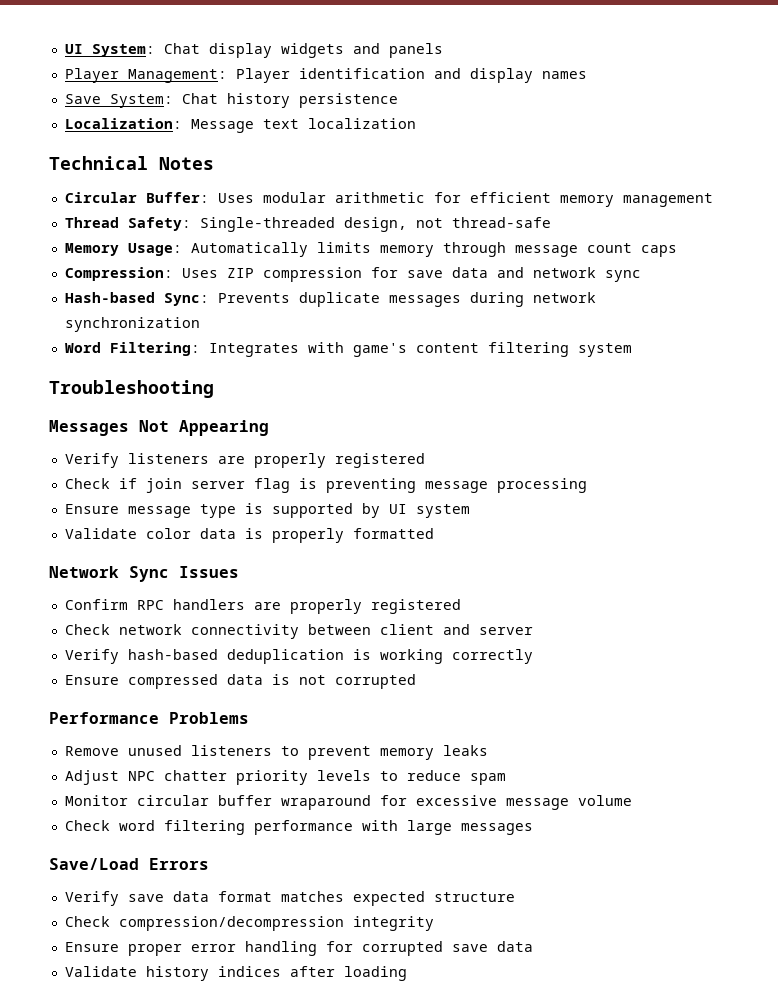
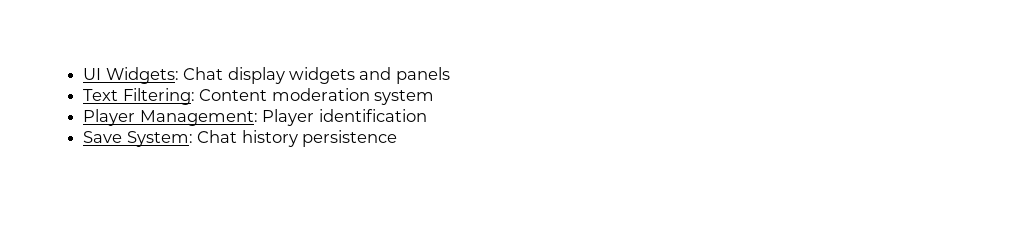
[64,44,155,57] UI System: -> [83,67,179,84] UI Widgets:
(443, 50) none -> [83,88,434,105] // Text Filtering: Content moderation system
[433,68,587,83] and display names -> (427, 115) none
[64,118,416,133] [49,156,214,170] [64,192,713,207] [64,217,551,232] [64,242,677,257] [64,267,641,282] [64,292,596,307] [64,317,200,332] [64,342,632,357] [49,380,214,398] [49,420,269,436] [64,453,425,468] [64,478,587,493] [64,503,470,518] [64,528,434,543] [49,566,239,582] [64,599,461,614] [64,624,533,639] [64,649,533,664] [64,674,416,689] [49,712,249,724] [64,745,488,760] [64,770,506,785] [64,795,632,810] [64,820,533,835] [49,858,209,870] [64,891,515,906] [64,916,434,931] [64,941,533,956] [64,966,407,981] // Localization: Message text localization // Technical Notes // Circular Buffer: Uses modular arithmetic for efficient memory management // Thread Safety: Single-threaded design, not thread-safe // Memory Usage: Automatically limits memory through message count caps // Compression: Uses ZIP compression for save data and network sync // Hash-based Sync: Prevents duplicate messages during network synchronization // Word Filtering: Integrates with game's content filtering system // Troubleshooting // Messages Not Appearing // Verify listeners are properly registered // Check if join server flag is preventing message processing // Ensure message type is supported by UI system // Validate color data is properly formatted // Network Sync Issues // Confirm RPC handlers are properly registered // Check network connectivity between client and server // Verify hash-based deduplication is working correctly // Ensure compressed data is not corrupted // Performance Problems // Remove unused listeners to prevent memory leaks // Adjust NPC chatter priority levels to reduce spam // Monitor circular buffer wraparound for excessive message volume // Check word filtering performance with large messages // Save/Load Errors // Verify save data format matches expected structure // Check compression/decompression integrity // Ensure proper error handling for corrupted save data // Validate history indices after loading -> (397, 138) none

